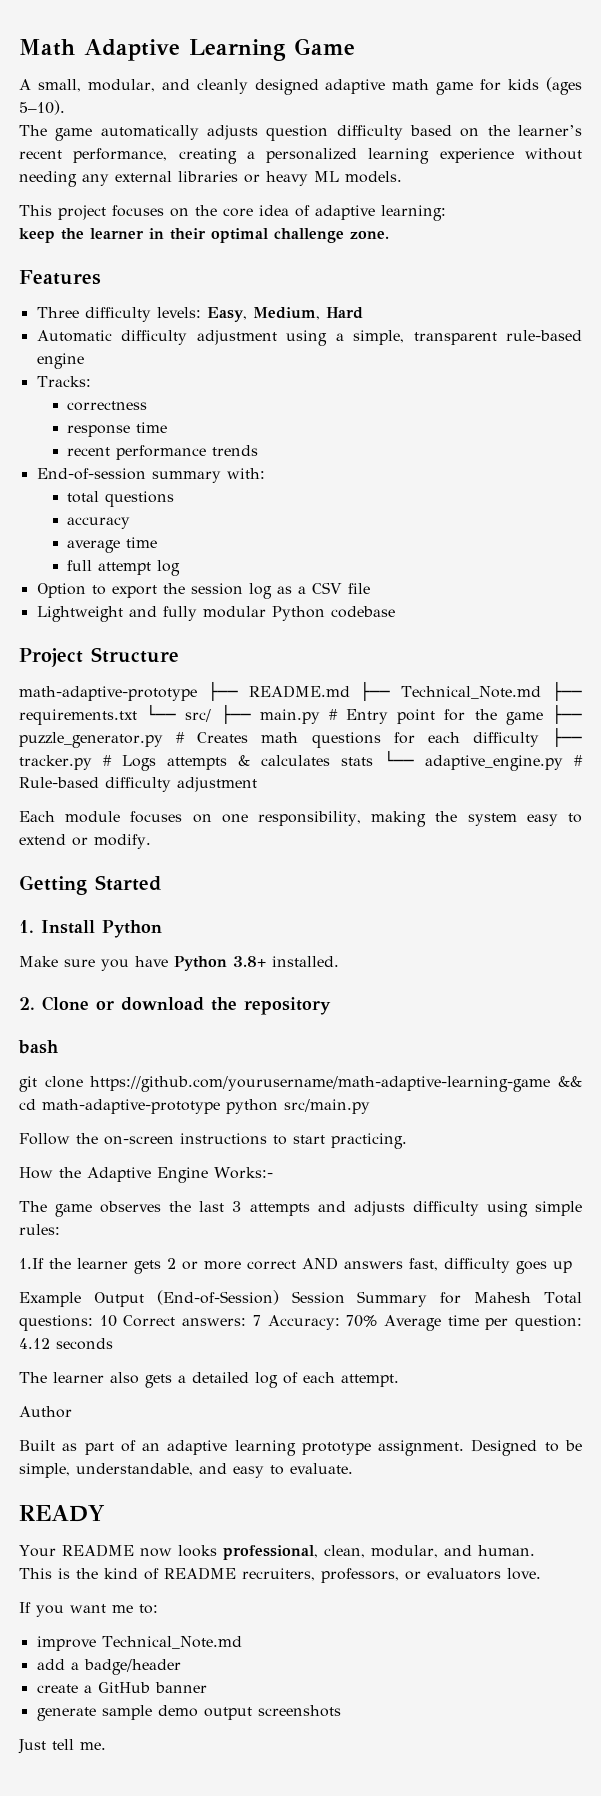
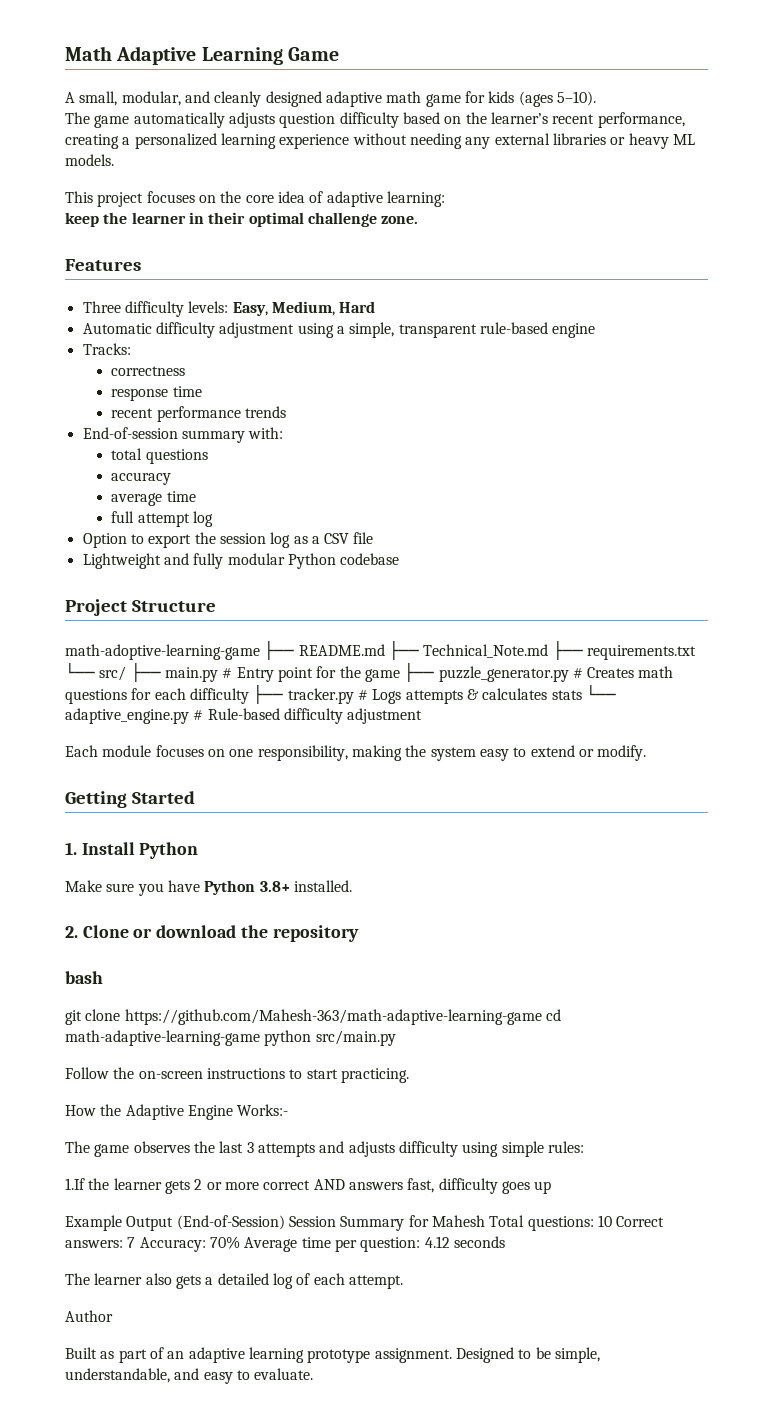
[19,686,197,701] math-adaptive-prototype -> [65,644,260,660] math-adoptive-learning-game
[90,1076,582,1092] [19,1099,220,1114] https://github.com/yourusername/math-adaptive-learning-game && cd math-adaptive-prototype -> [124,1009,561,1025] [65,1030,260,1046] https://github.com/Mahesh-363/math-adaptive-learning-game cd math-adaptive-learning-game
[19,1505,105,1522] [19,1544,535,1560] [19,1567,541,1583] [19,1602,158,1617] [36,1636,242,1651] [36,1659,181,1675] [36,1682,207,1693] [36,1705,341,1721] [18,1739,106,1754] // READY // Your README now looks professional, clean, modular, and human. // This is the kind of README recruiters, professors, or evaluators love. // If you want me to: // improve Technical_Note.md // add a badge/header // create a GitHub banner // generate sample demo output screenshots // Just tell me. -> (314, 1374) none

